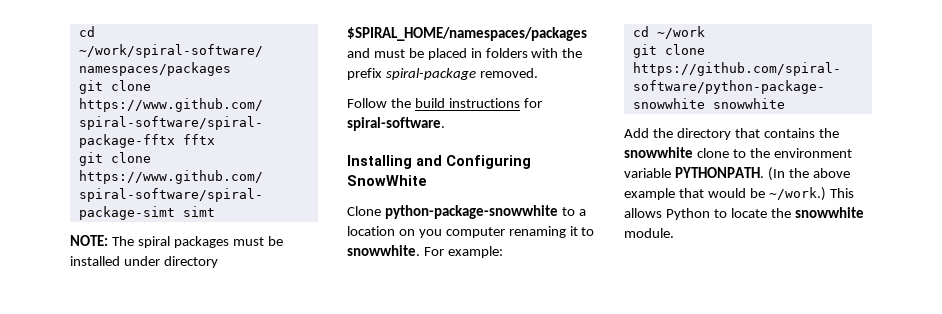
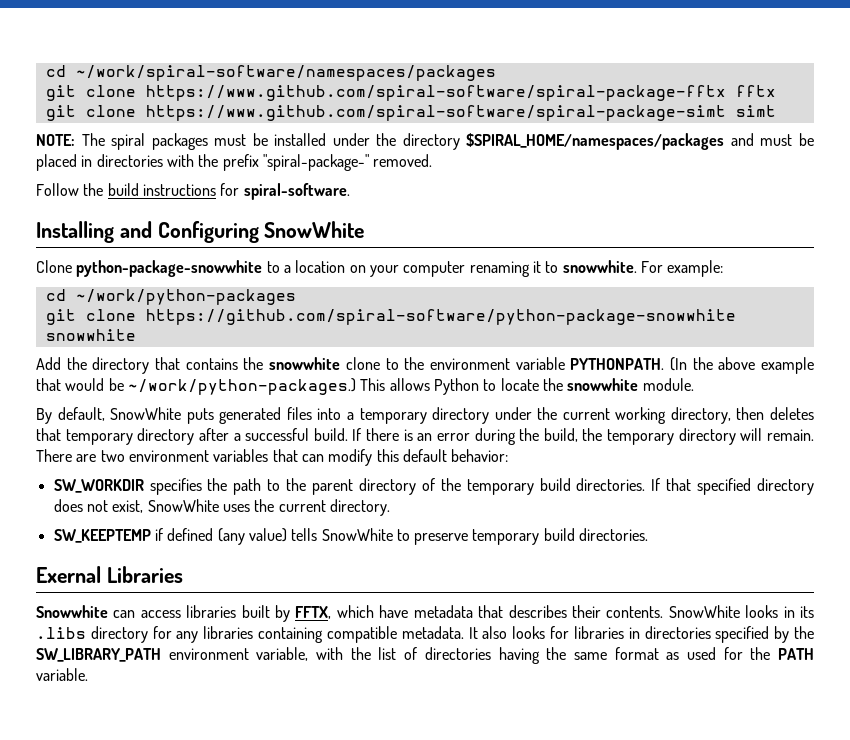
(160, 261) none -> [376,133,397,146] the
[485,48,528,58] folders -> [96,154,163,167] directories
[385,68,476,80] spiral-package -> [262,154,369,171] "spiral-package-"
[418,229,442,238] you -> [369,265,399,277] your
[656,26,705,39] ~/work -> [75,289,296,305] ~/work/python-packages
[768,187,826,201] ~/work.) -> [127,378,356,395] ~/work/python-packages.)
(674, 233) none -> [36,407,814,424] [36,428,815,445] [36,449,509,466] [53,478,814,495] [53,499,390,516] [53,528,649,545] [36,566,183,583] [36,605,814,622] [36,626,815,643] [36,647,815,664] [36,668,88,681] // By default, SnowWhite puts generated files into a temporary directory under the current working directory, then deletes that temporary directory after a successful build. If there is an error during the build, the temporary directory will remain. There are two environment variables that can modify this default behavior: // SW_WORKDIR specifies the path to the parent directory of the temporary build directories. If that specified directory does not exist, SnowWhite uses the current directory. // SW_KEEPTEMP if defined (any value) tells SnowWhite to preserve temporary build directories. // Exernal Libraries // Snowwhite can access libraries built by FFTX, which have metadata that describes their contents. SnowWhite looks in its .libs directory for any libraries containing compatible metadata. It also looks for libraries in directories specified by the SW_LIBRARY_PATH environment variable, with the list of directories having the same format as used for the PATH variable.

